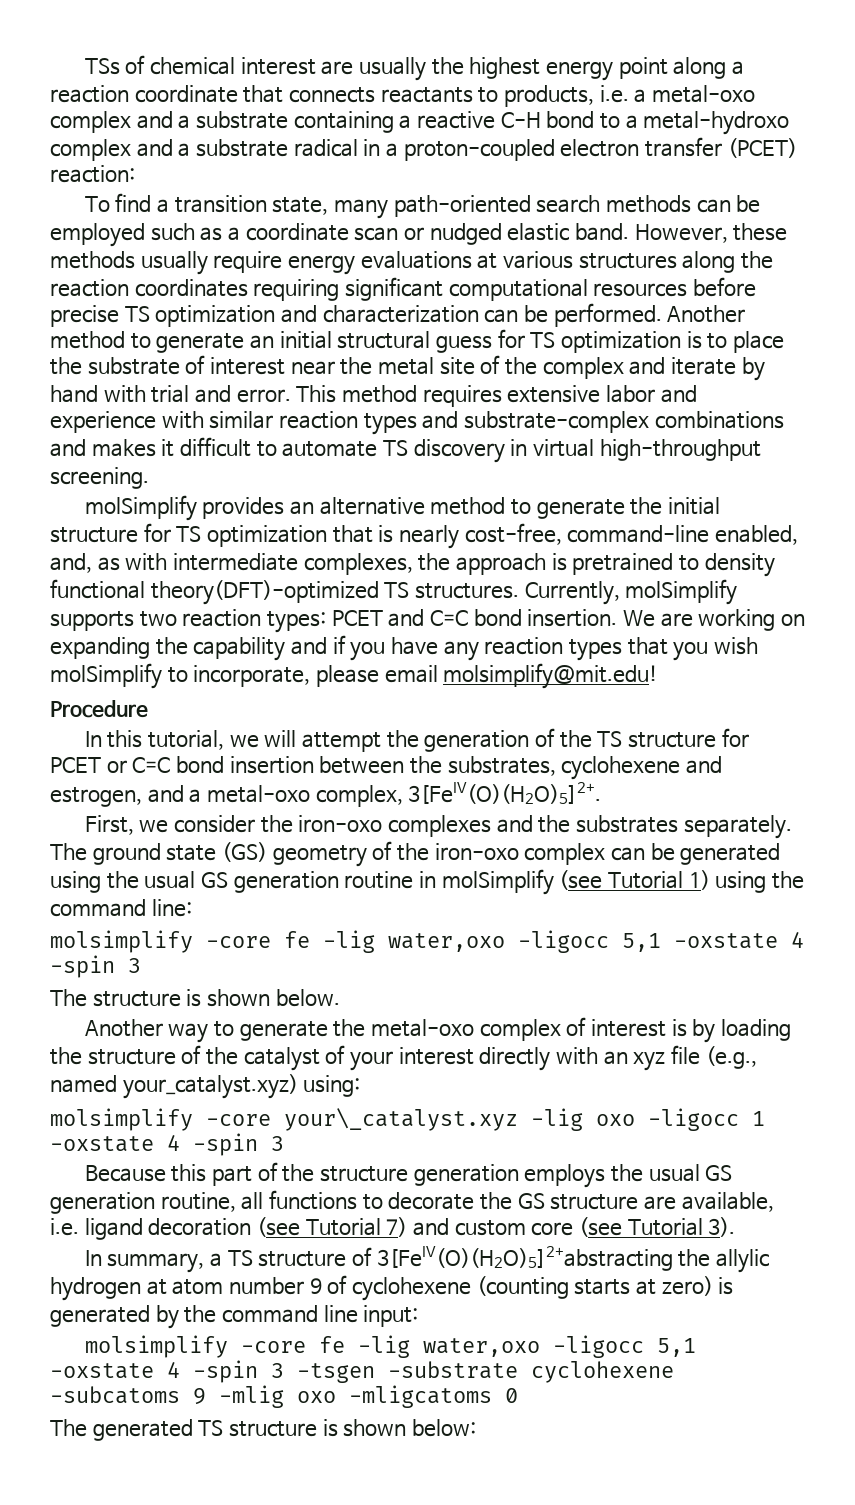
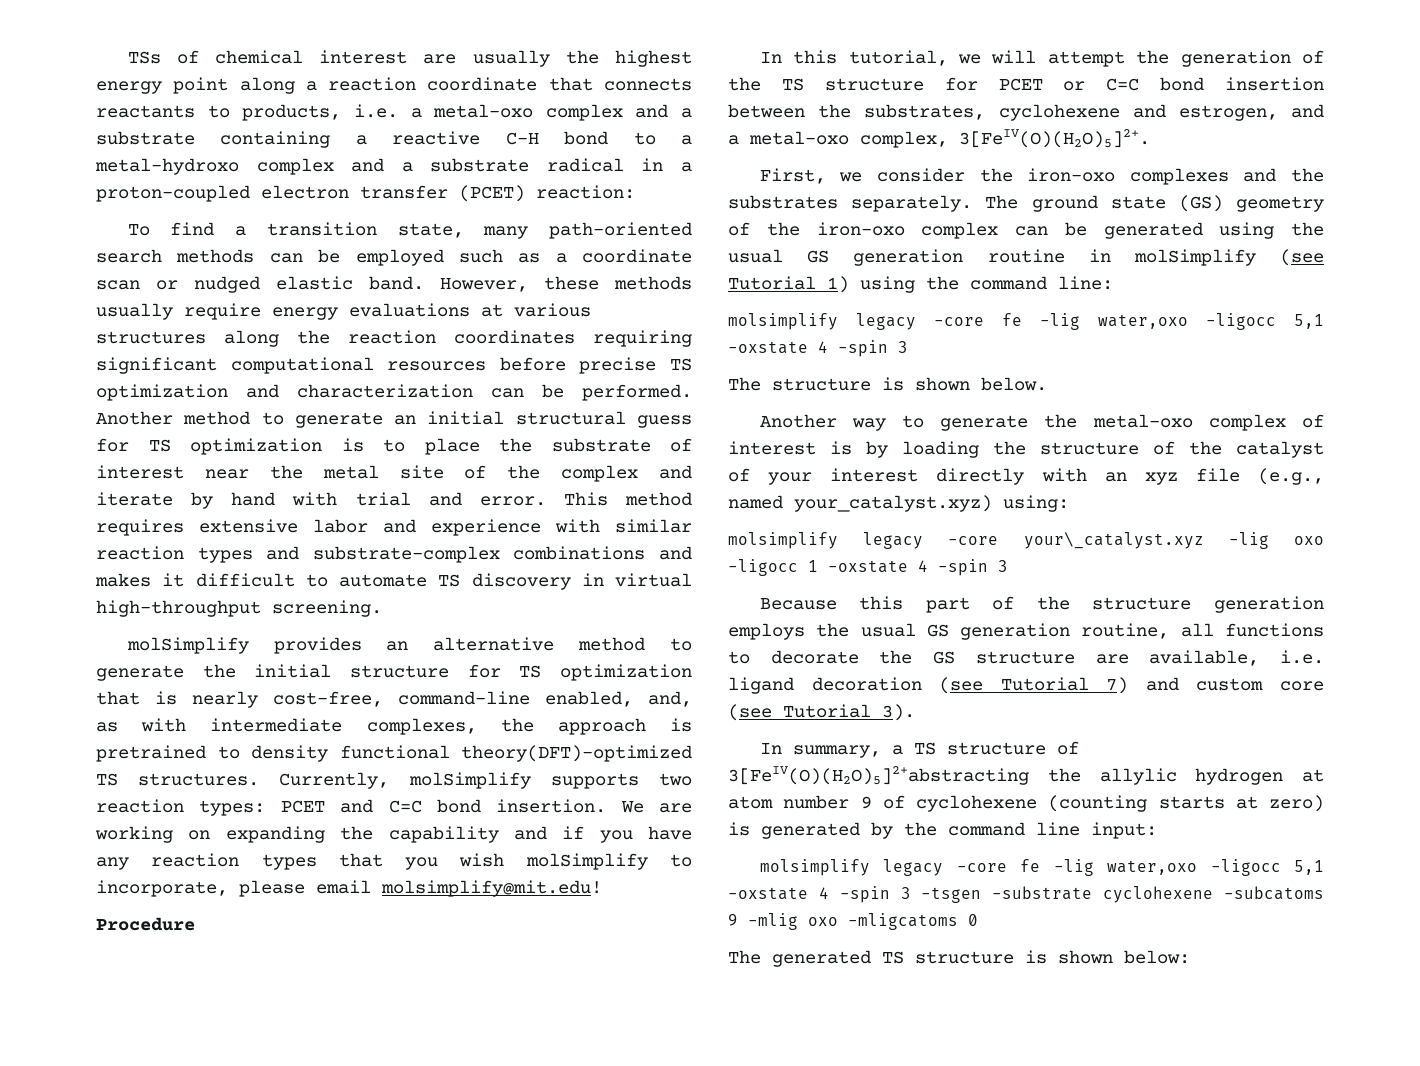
(193, 941) none -> [856,313,916,330] legacy
(193, 1119) none -> [863,532,924,549] legacy
(228, 1346) none -> [883,859,944,876] legacy

